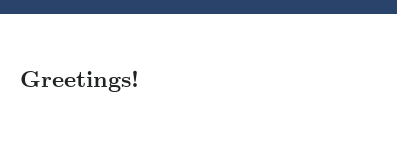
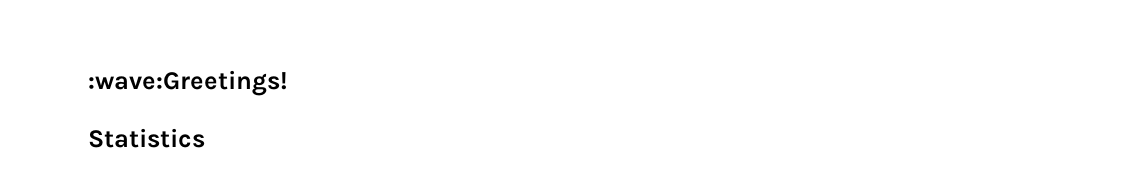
[20,70,139,92] Greetings! -> [88,70,287,96] [88,128,205,148] :wave:Greetings! // Statistics

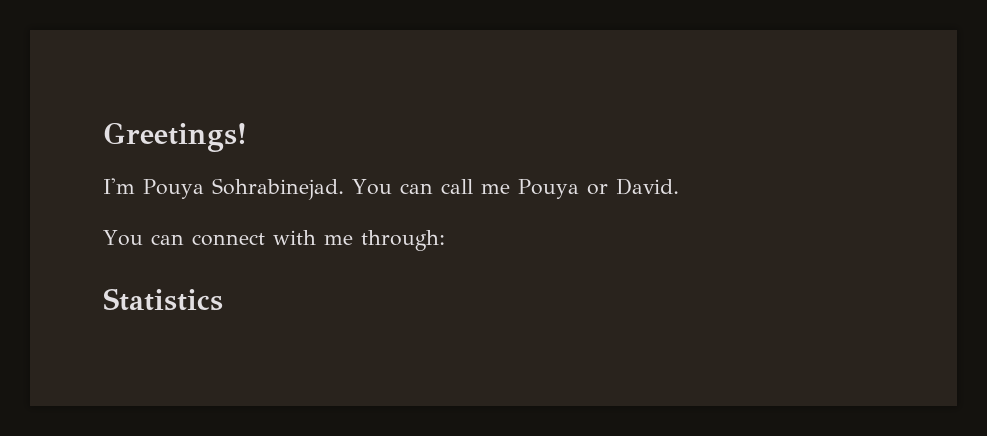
[88,70,287,96] :wave:Greetings! -> [103,122,247,152] [103,178,679,200] [103,230,445,251] Greetings! // I'm Pouya Sohrabinejad. You can call me Pouya or David. // You can connect with me through:

